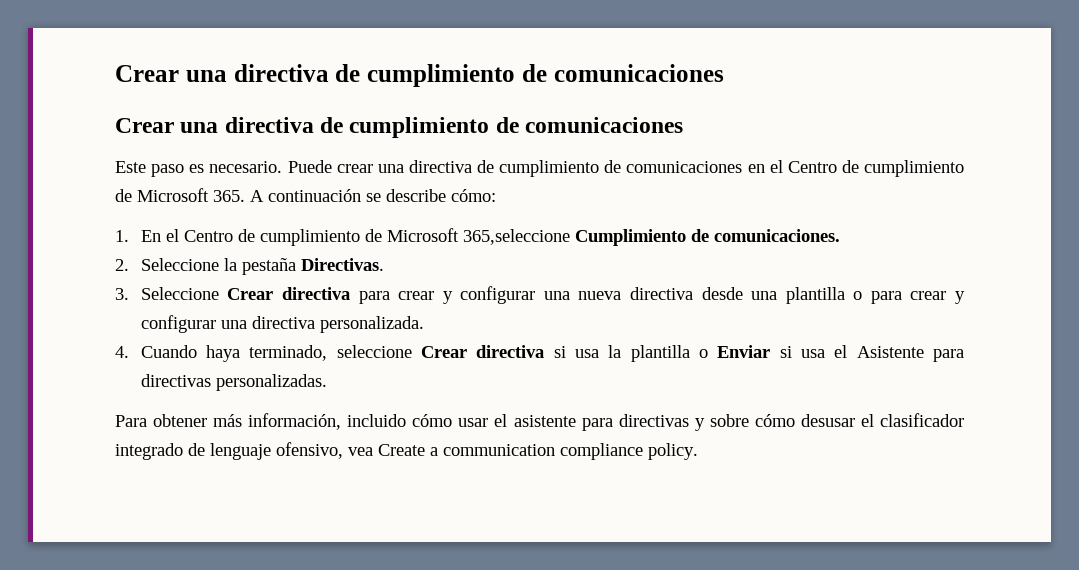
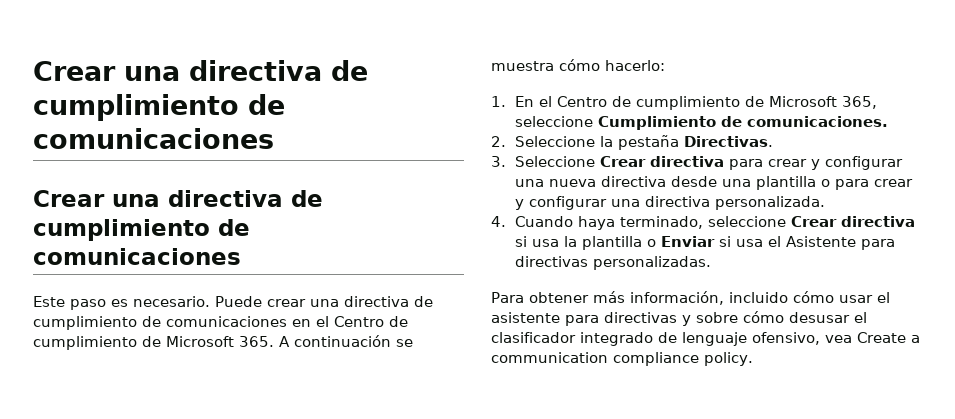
[386,189,496,202] describe cómo: -> [491,59,665,71] muestra cómo hacerlo:
[462,229,570,245] 365,seleccione -> [841,96,877,109] [514,116,593,127] 365, seleccione

